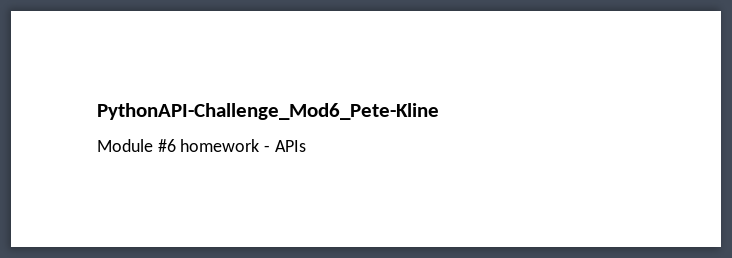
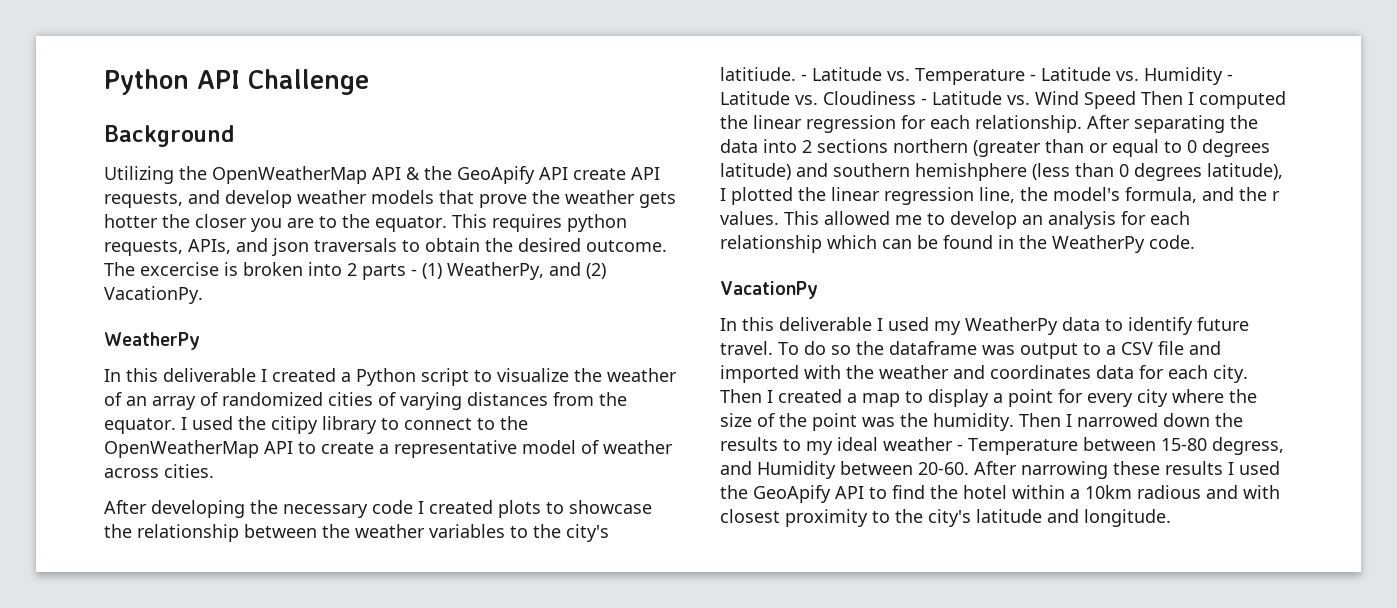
[97,103,439,120] [97,139,306,152] PythonAPI-Challenge_Mod6_Pete-Kline // Module #6 homework - APIs -> [104,69,369,95] [104,125,234,147] [104,166,660,184] [104,190,676,208] [104,214,627,232] [104,238,667,256] [104,262,606,280] [104,286,203,304] [104,332,200,350] [104,368,677,386] [104,392,627,410] [104,416,528,434] [104,440,673,458] [104,464,214,478] [104,500,652,518] [104,524,609,542] [720,67,1233,85] [720,91,1286,109] [720,115,1258,133] [720,139,1270,157] [720,163,1283,181] [720,187,1280,205] [720,211,1190,229] [720,235,1195,253] [720,281,818,299] [720,317,1249,335] [720,341,1221,359] [720,365,1248,383] [720,389,1257,407] [720,413,1243,431] [720,437,1284,455] [720,461,1280,479] [720,485,1280,503] [720,509,1171,527] Python API Challenge // Background // Utilizing the OpenWeatherMap API & the GeoApify API create API requests, and develop weather models that prove the weather gets hotter the closer you are to the equator. This requires python requests, APIs, and json traversals to obtain the desired outcome. The excercise is broken into 2 parts - (1) WeatherPy, and (2) VacationPy. // WeatherPy // In this deliverable I created a Python script to visualize the weather of an array of randomized cities of varying distances from the equator. I used the citipy library to connect to the OpenWeatherMap API to create a representative model of weather across cities. // After developing the necessary code I created plots to showcase the relationship between the weather variables to the city's latitiude. - Latitude vs. Temperature - Latitude vs. Humidity - Latitude vs. Cloudiness - Latitude vs. Wind Speed Then I computed the linear regression for each relationship. After separating the data into 2 sections northern (greater than or equal to 0 degrees latitude) and southern hemishphere (less than 0 degrees latitude), I plotted the linear regression line, the model's formula, and the r values. This allowed me to develop an analysis for each relationship which can be found in the WeatherPy code. // VacationPy // In this deliverable I used my WeatherPy data to identify future travel. To do so the dataframe was output to a CSV file and imported with the weather and coordinates data for each city. Then I created a map to display a point for every city where the size of the point was the humidity. Then I narrowed down the results to my ideal weather - Temperature between 15-80 degress, and Humidity between 20-60. After narrowing these results I used the GeoApify API to find the hotel within a 10km radious and with closest proximity to the city's latitude and longitude.

